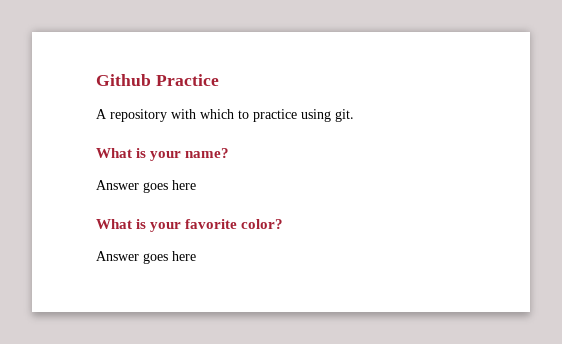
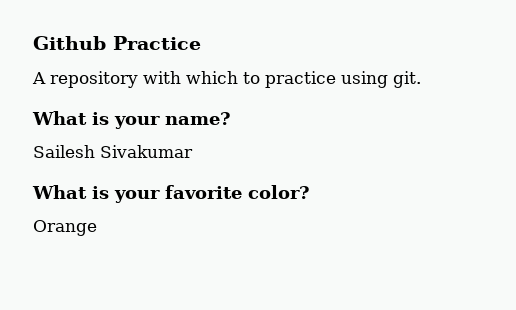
[96,180,196,193] Answer goes here -> [33,145,193,158] Sailesh Sivakumar
[96,251,196,264] Answer goes here -> [33,220,97,236] Orange

